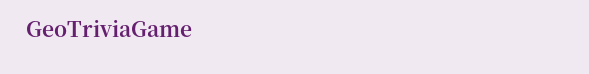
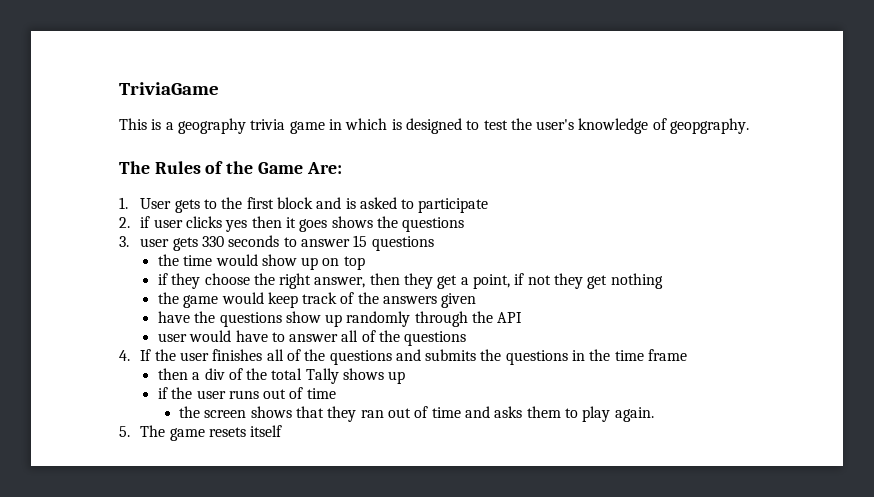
[26,19,192,37] GeoTriviaGame -> [119,82,219,95] [119,118,750,134] [119,161,342,174] [119,197,489,213] [119,216,465,232] [119,235,434,251] [157,254,365,270] [157,273,663,289] [157,292,477,308] [157,311,523,327] [157,330,467,346] [119,349,688,365] [157,368,406,384] [157,387,336,399] [179,406,654,422] [119,425,283,441] TriviaGame // This is a geography trivia game in which is designed to test the user's knowledge of geopgraphy. // The Rules of the Game Are: // 1. User gets to the first block and is asked to participate // 2. if user clicks yes then it goes shows the questions // 3. user gets 330 seconds to answer 15 questions // the time would show up on top // if they choose the right answer, then they get a point, if not they get nothing // the game would keep track of the answers given // have the questions show up randomly through the API // user would have to answer all of the questions // 4. If the user finishes all of the questions and submits the questions in the time frame // then a div of the total Tally shows up // if the user runs out of time // the screen shows that they ran out of time and asks them to play again. // 5. The game resets itself

